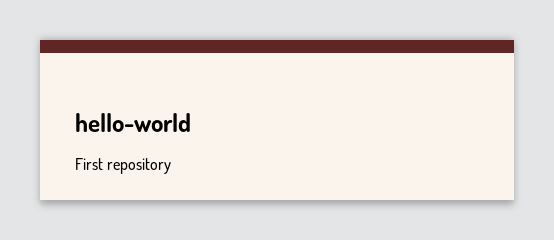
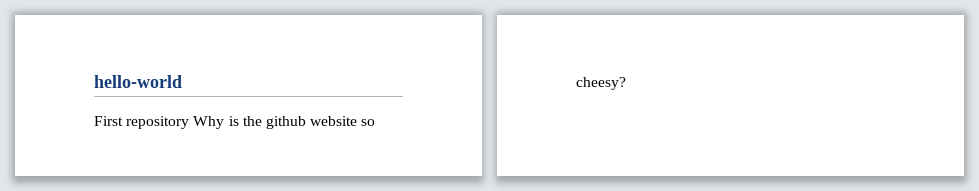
(172, 166) none -> [193,116,376,129] [576,77,626,90] Why is the github website so cheesy?

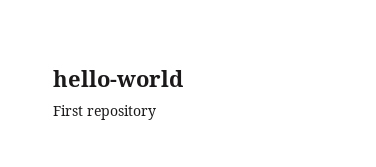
[193,116,376,129] [576,77,626,90] Why is the github website so cheesy? -> (156, 112) none

